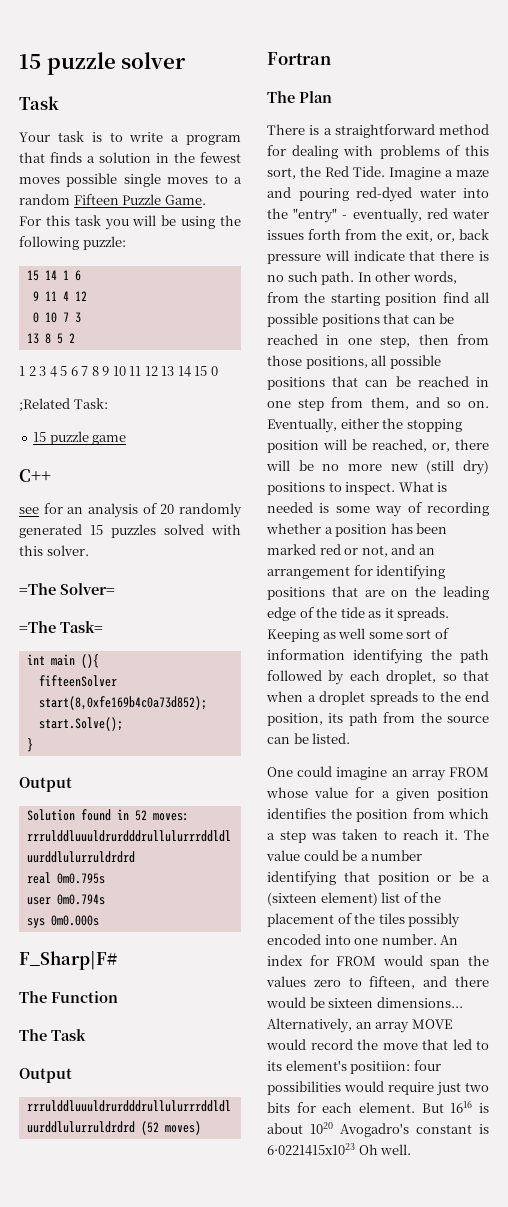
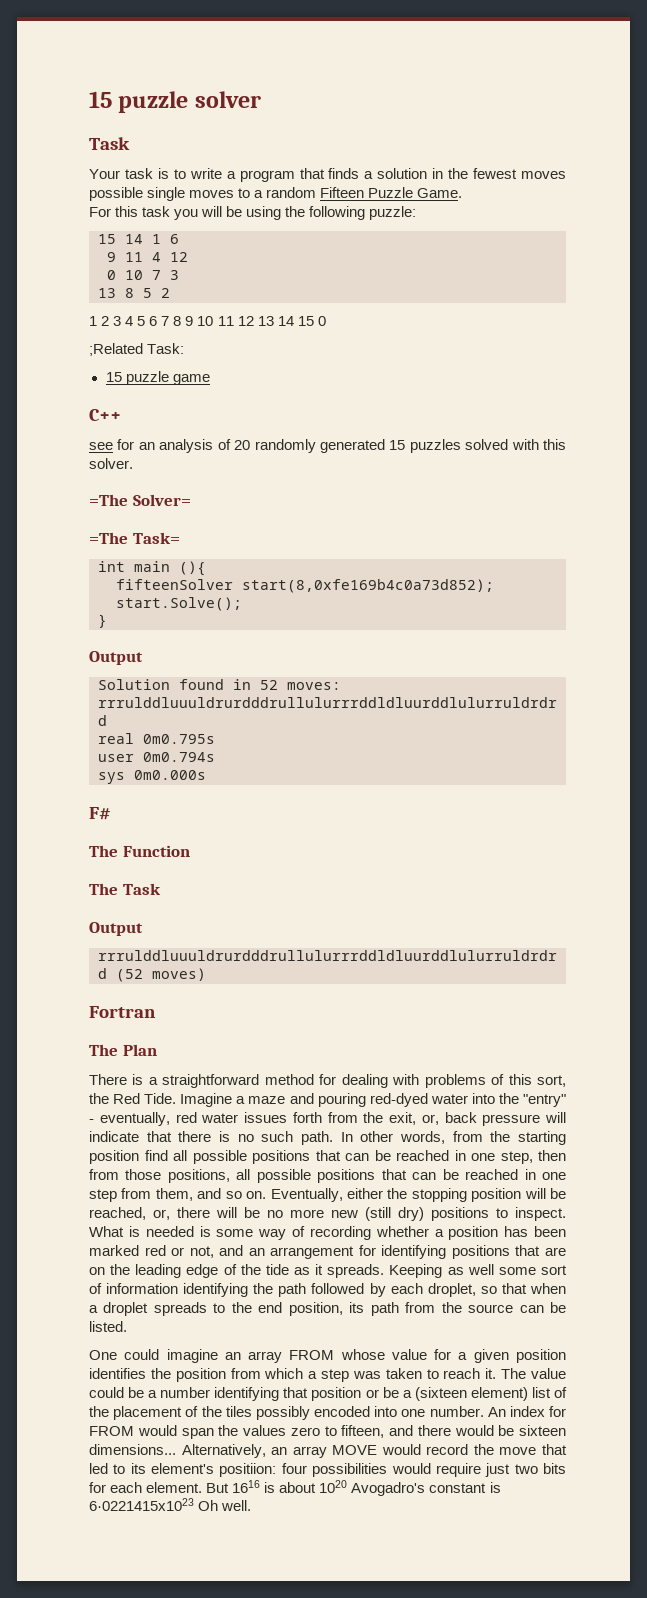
[19,951,117,970] F_Sharp|F# -> [89,807,111,820] F#

